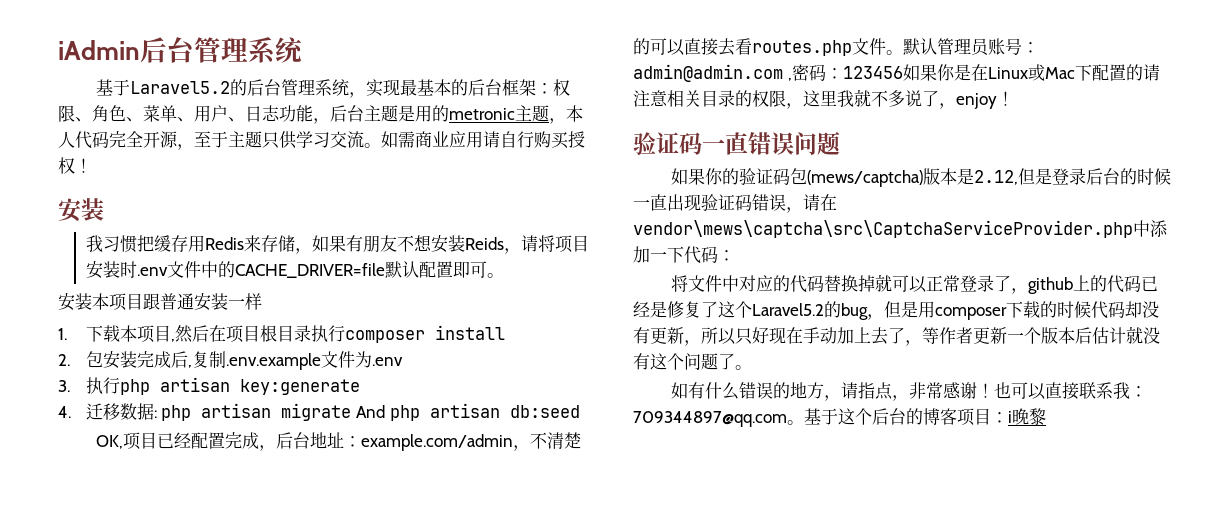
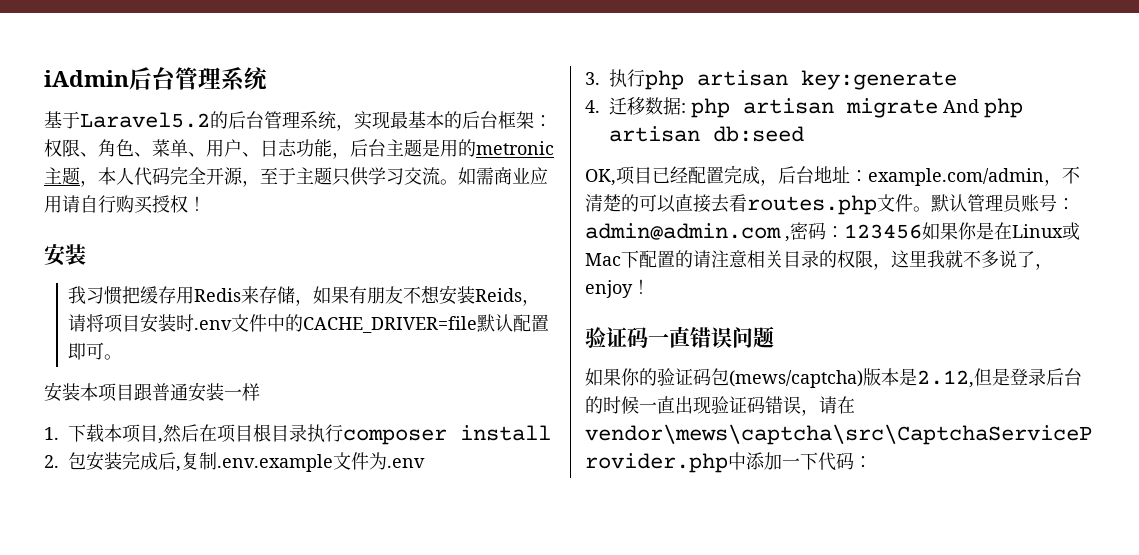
[670,274,1158,294] [633,301,1159,320] [633,326,1160,346] [633,353,752,370] [670,382,1147,401] [633,408,1046,427] // 将文件中对应的代码替换掉就可以正常登录了，github上的代码已经是修复了这个Laravel5.2的bug，但是用composer下载的时候代码却没有更新，所以只好现在手动加上去了，等作者更新一个版本后估计就没有这个问题了。 // 如有什么错误的地方，请指点，非常感谢！也可以直接联系我：709344897@qq.com。基于这个后台的博客项目：i晚黎 -> (872, 462) none

